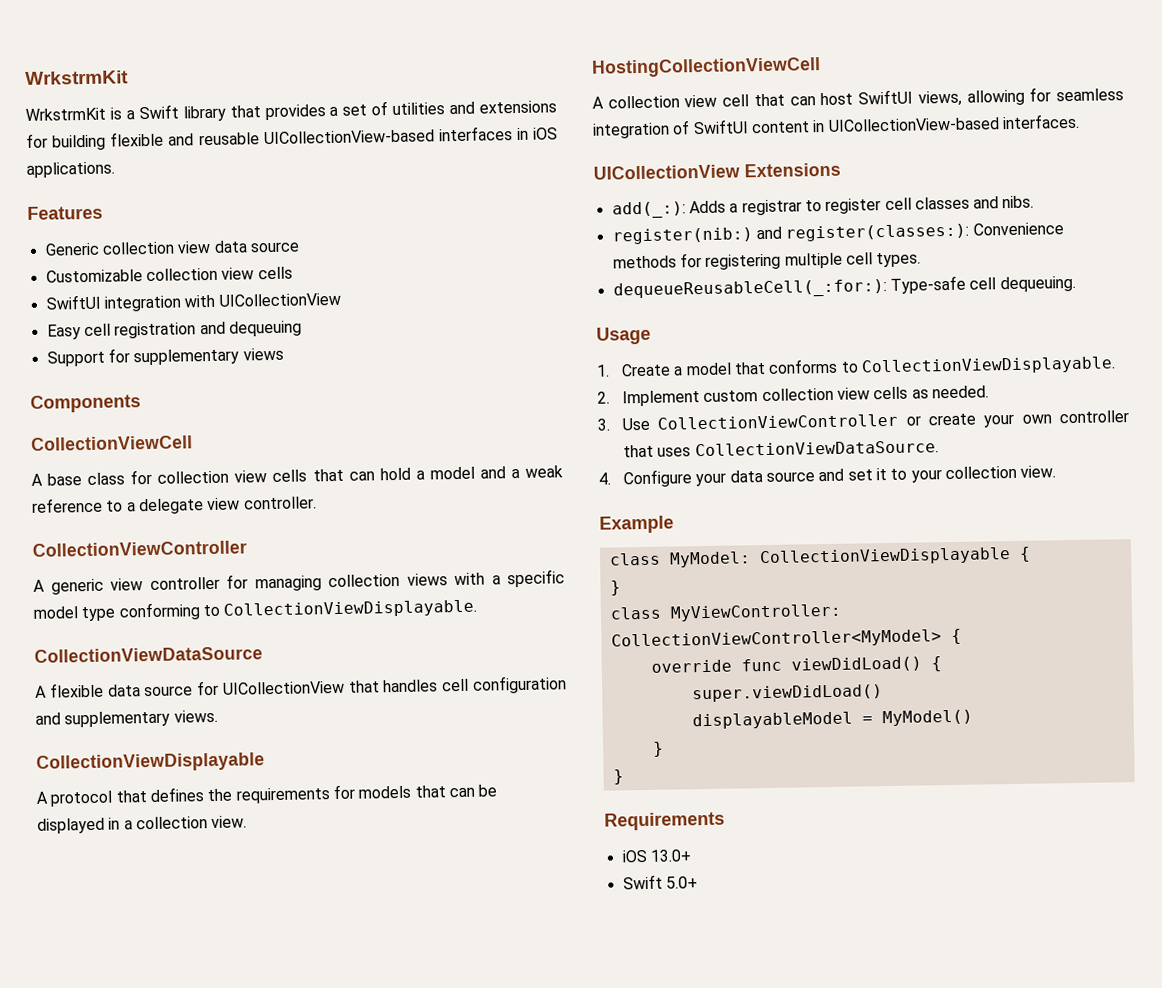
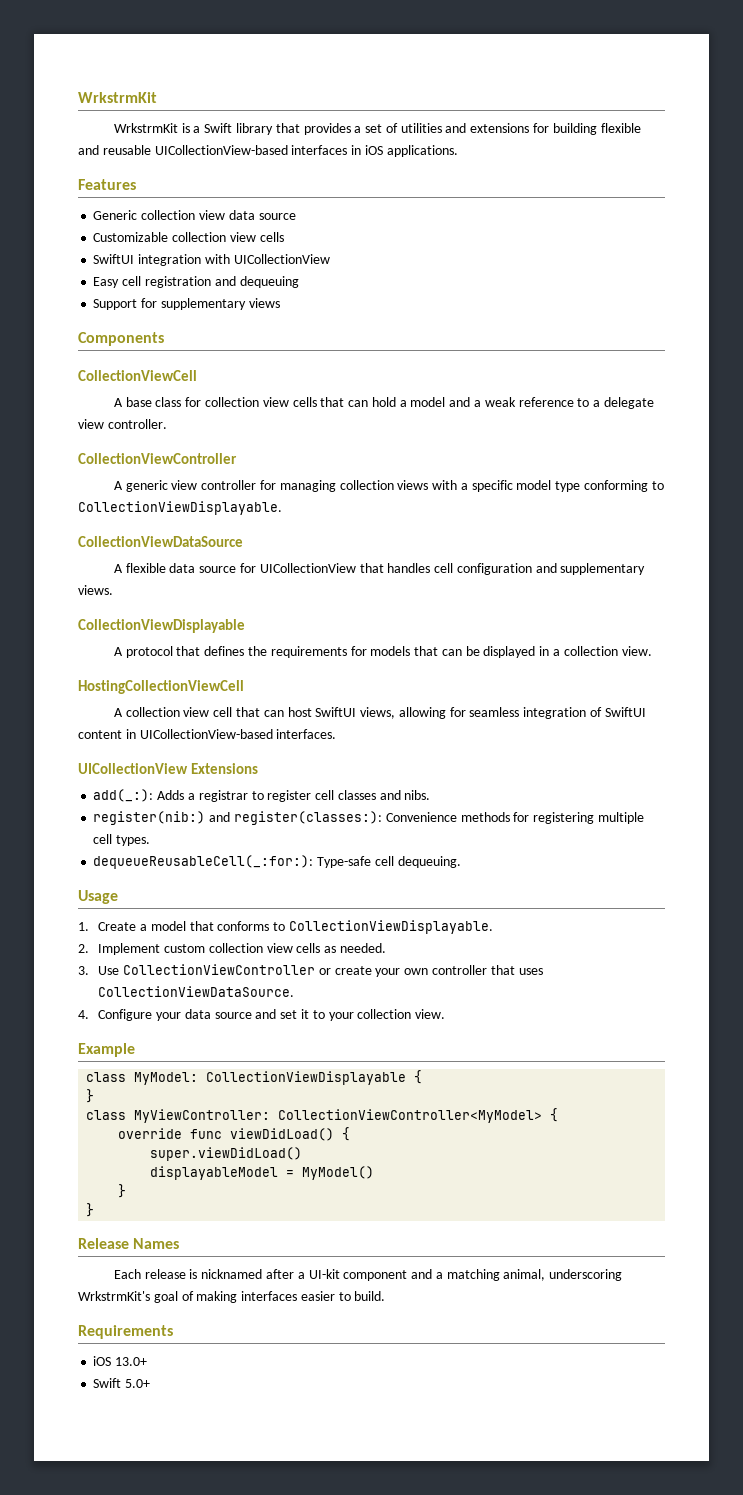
(624, 777) none -> [78,1238,180,1249] [113,1269,623,1281] [78,1291,386,1303] // Release Names // Each release is nicknamed after a UI-kit component and a matching animal, underscoring WrkstrmKit's goal of making interfaces easier to build.

